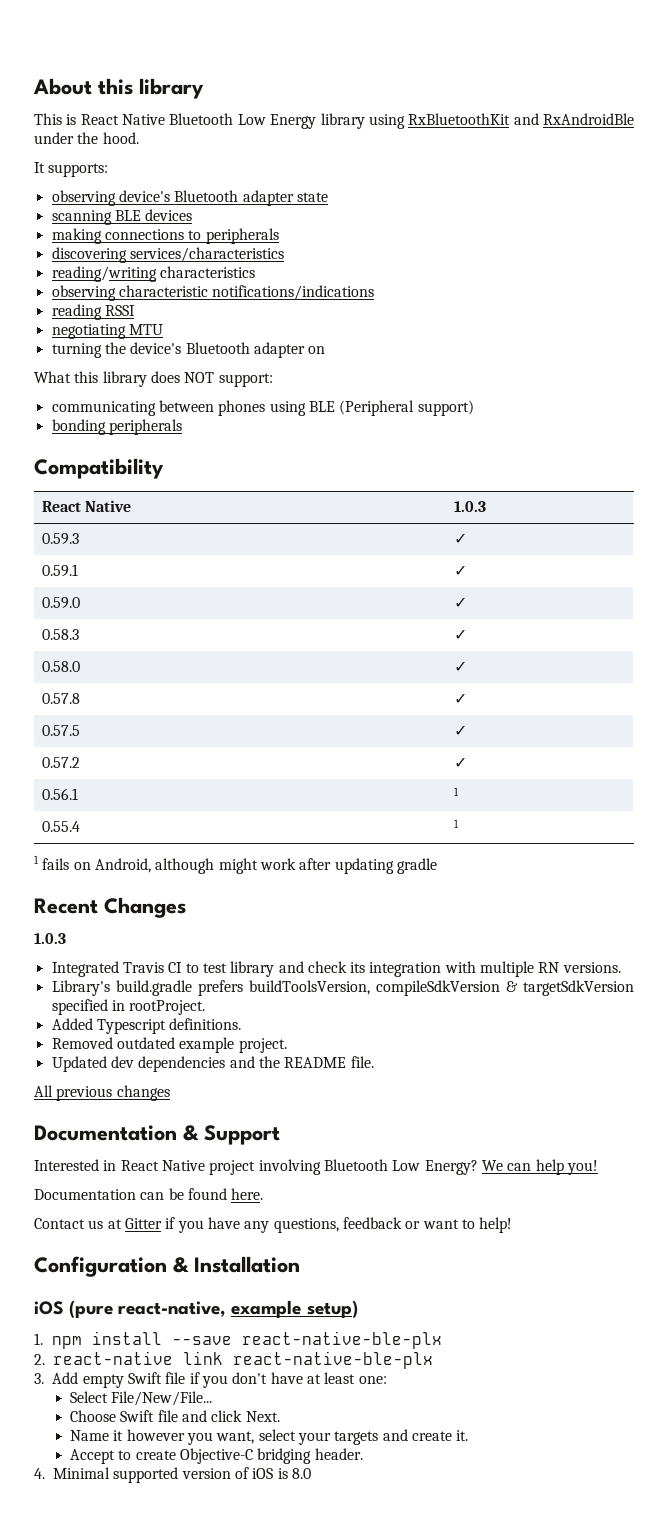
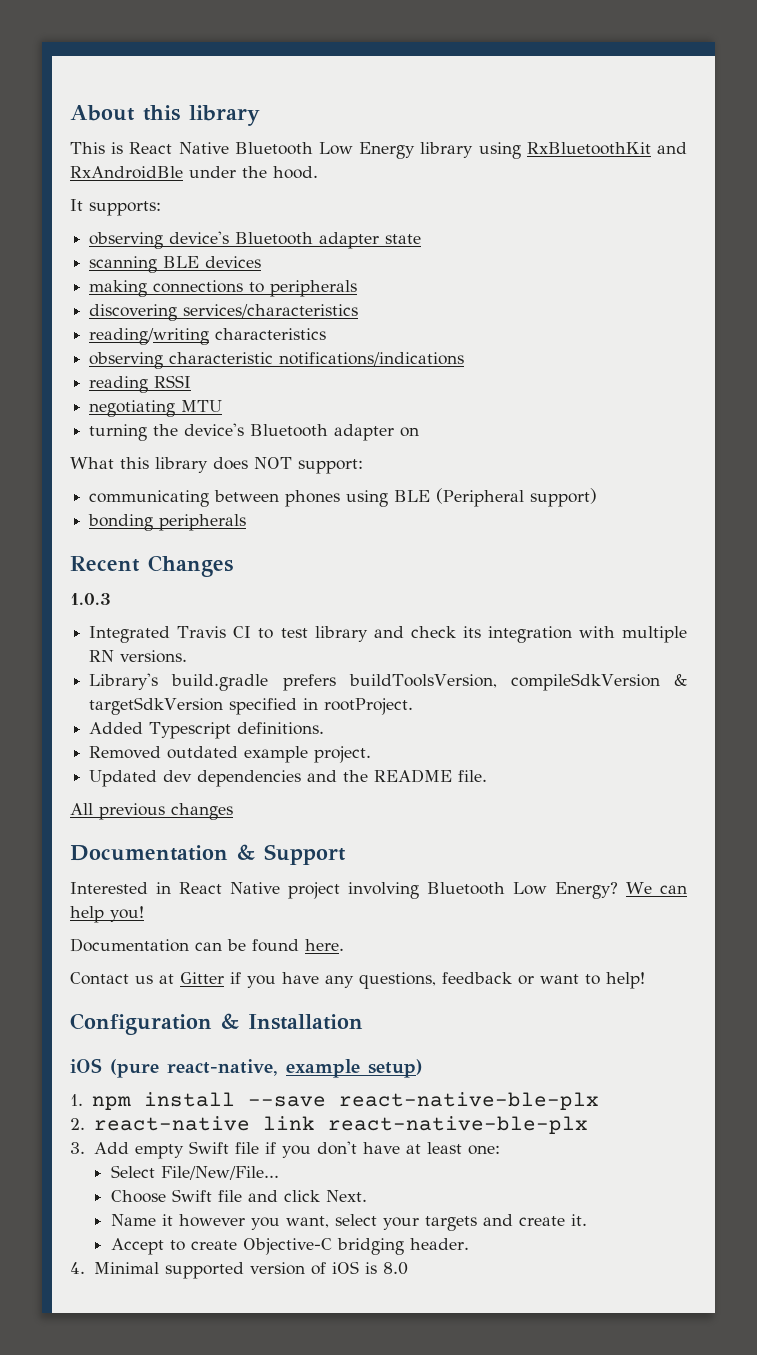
[34,458,164,479] [41,500,131,512] [453,501,486,512] [41,533,79,545] [453,533,467,544] [41,564,78,577] [453,565,467,576] [41,597,80,609] [453,597,467,608] [41,629,79,640] [453,629,467,640] [41,661,80,672] [453,661,467,672] [41,693,80,704] [453,693,467,704] [41,725,80,736] [453,725,467,736] [41,757,80,768] [453,757,467,768] [41,788,78,800] [453,787,459,796] [41,821,80,832] [453,819,459,828] [34,855,437,874] // Compatibility // React Native | 1.0.3 // 0.59.3 | ✓ // 0.59.1 | ✓ // 0.59.0 | ✓ // 0.58.3 | ✓ // 0.58.0 | ✓ // 0.57.8 | ✓ // 0.57.5 | ✓ // 0.57.2 | ✓ // 0.56.1 | 1 // 0.55.4 | 1 // 1 fails on Android, although might work after updating gradle -> (247, 522) none

